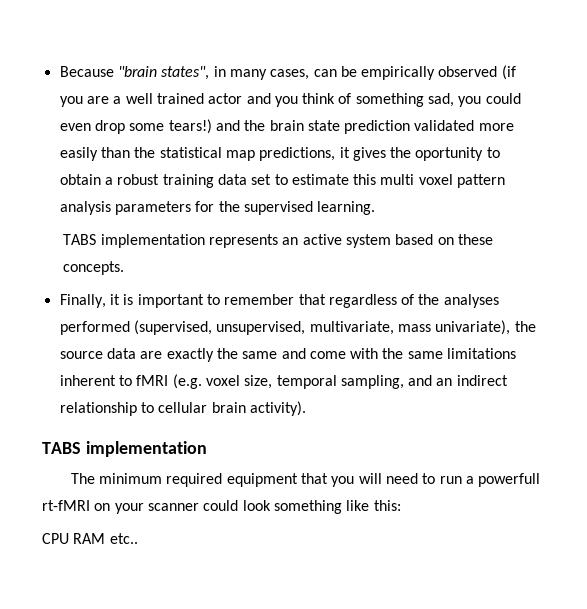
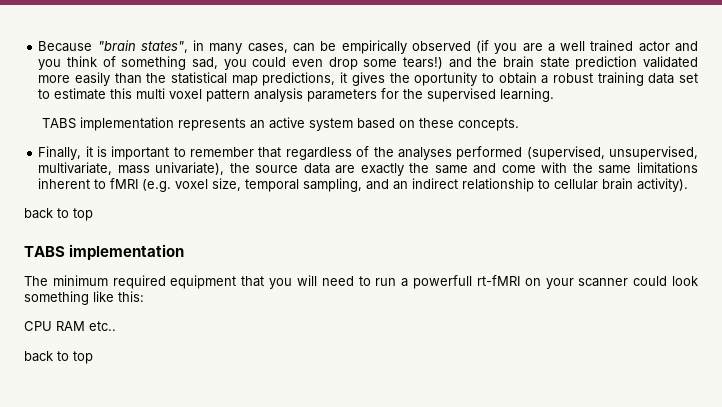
(306, 408) none -> [24,208,93,221] // back to top
(138, 538) none -> [24,351,93,364] // back to top

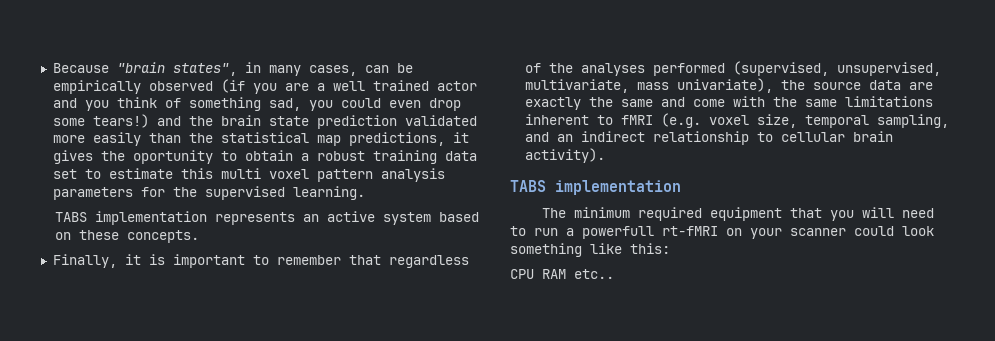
[24,208,93,221] // back to top -> (605, 155) none
[24,351,93,364] // back to top -> (614, 274) none

